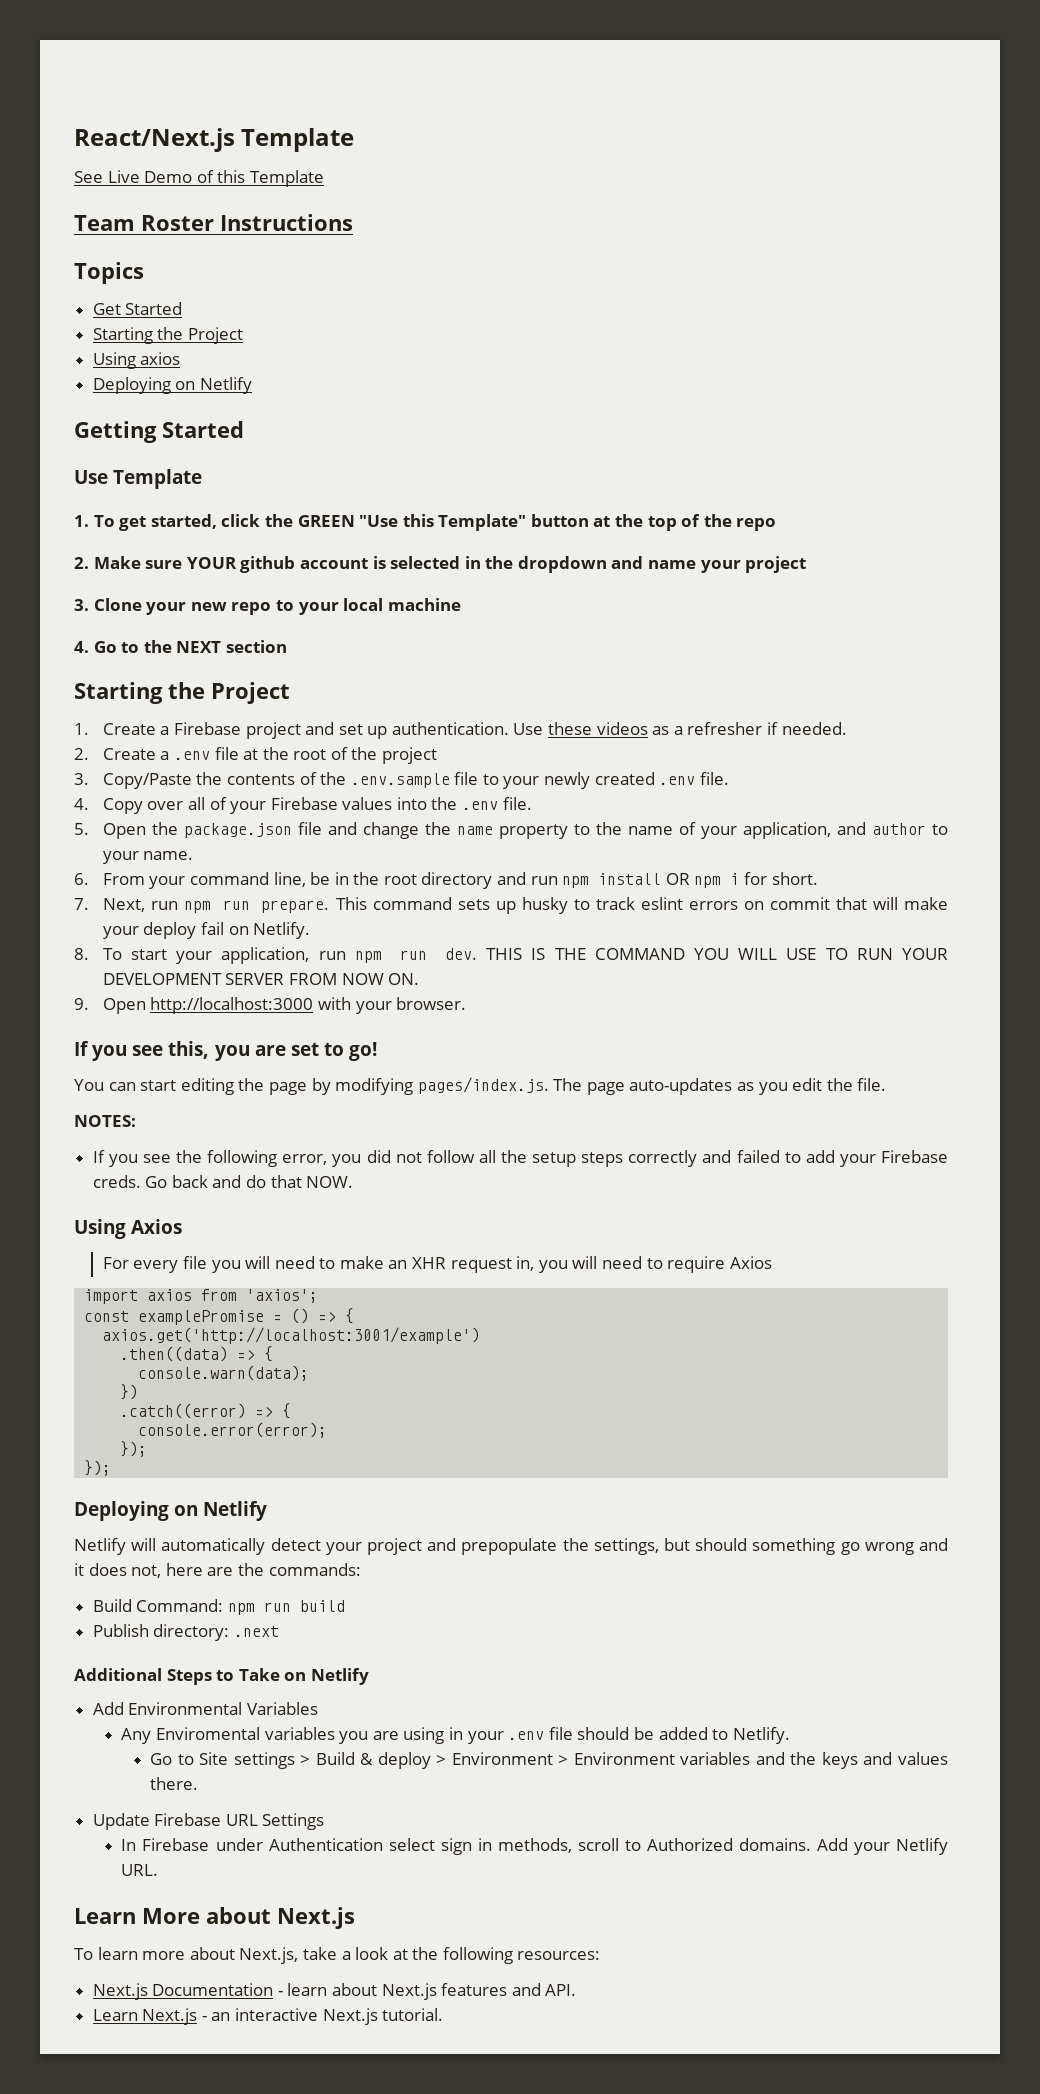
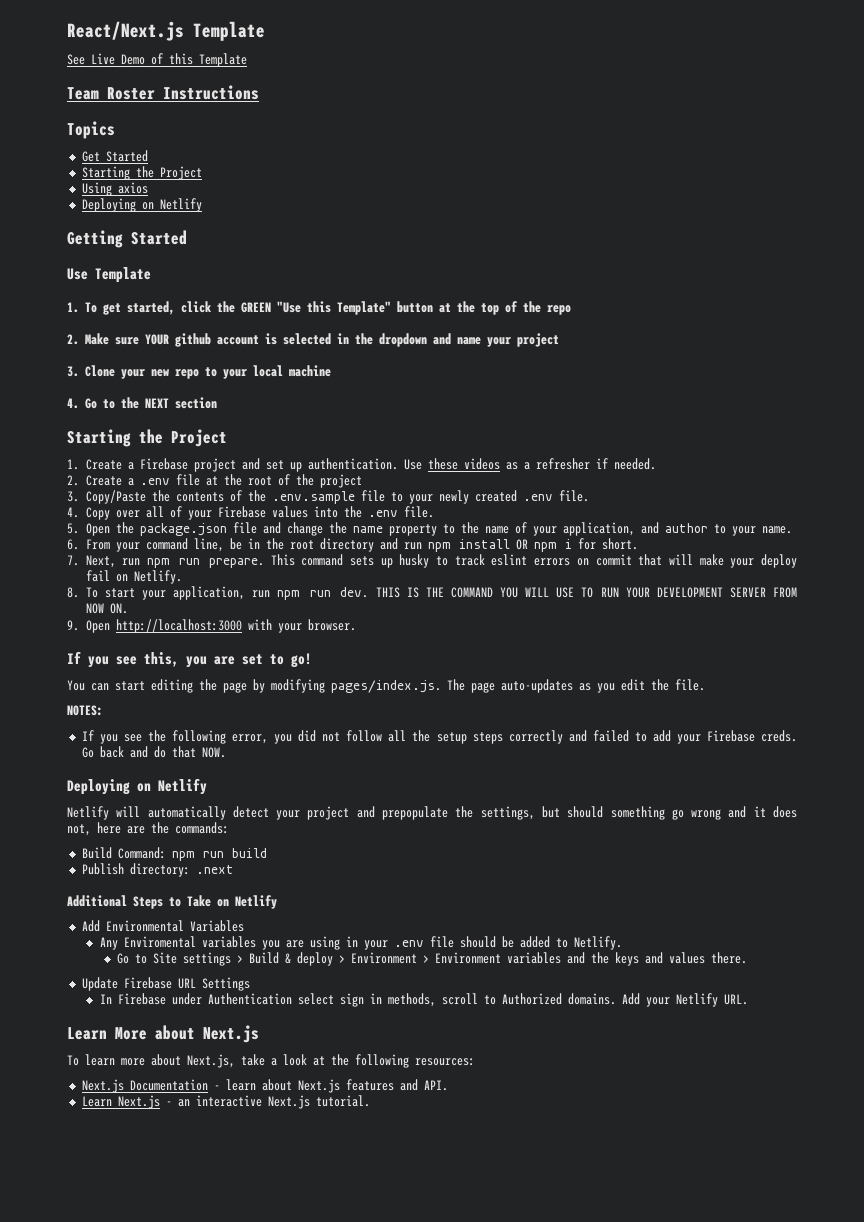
[74,1219,183,1239] [102,1256,772,1273] [84,1289,319,1304] [84,1308,355,1325] [102,1327,481,1344] [120,1346,274,1362] [138,1365,310,1381] [120,1384,139,1400] [120,1403,292,1419] [138,1422,328,1438] [120,1441,148,1457] [84,1460,112,1476] // Using Axios // For every file you will need to make an XHR request in, you will need to require Axios // import axios from 'axios'; // const examplePromise = () => { // axios.get('http://localhost:3001/example') // .then((data) => { // console.warn(data); // }) // .catch((error) => { // console.error(error); // }); // }); -> (226, 752) none

